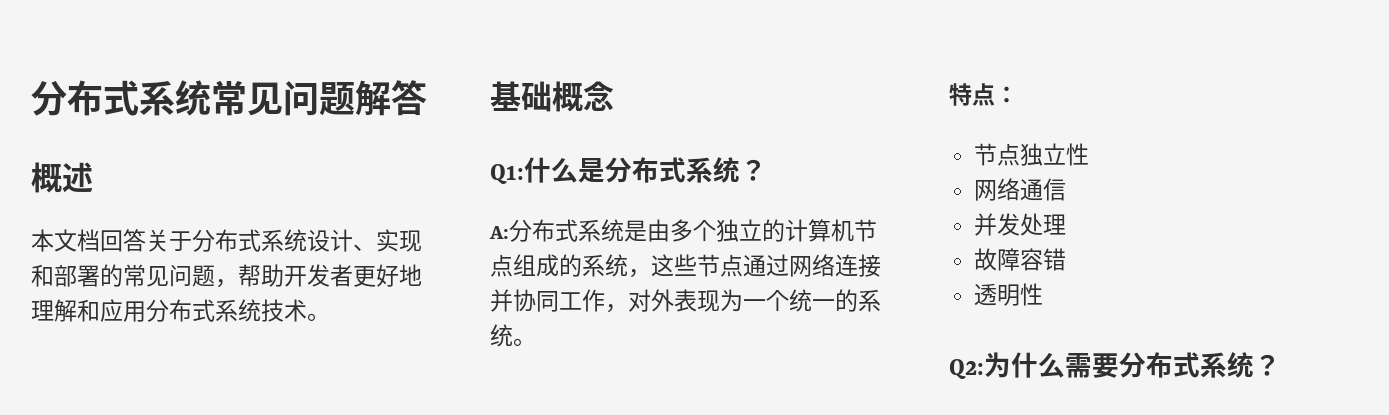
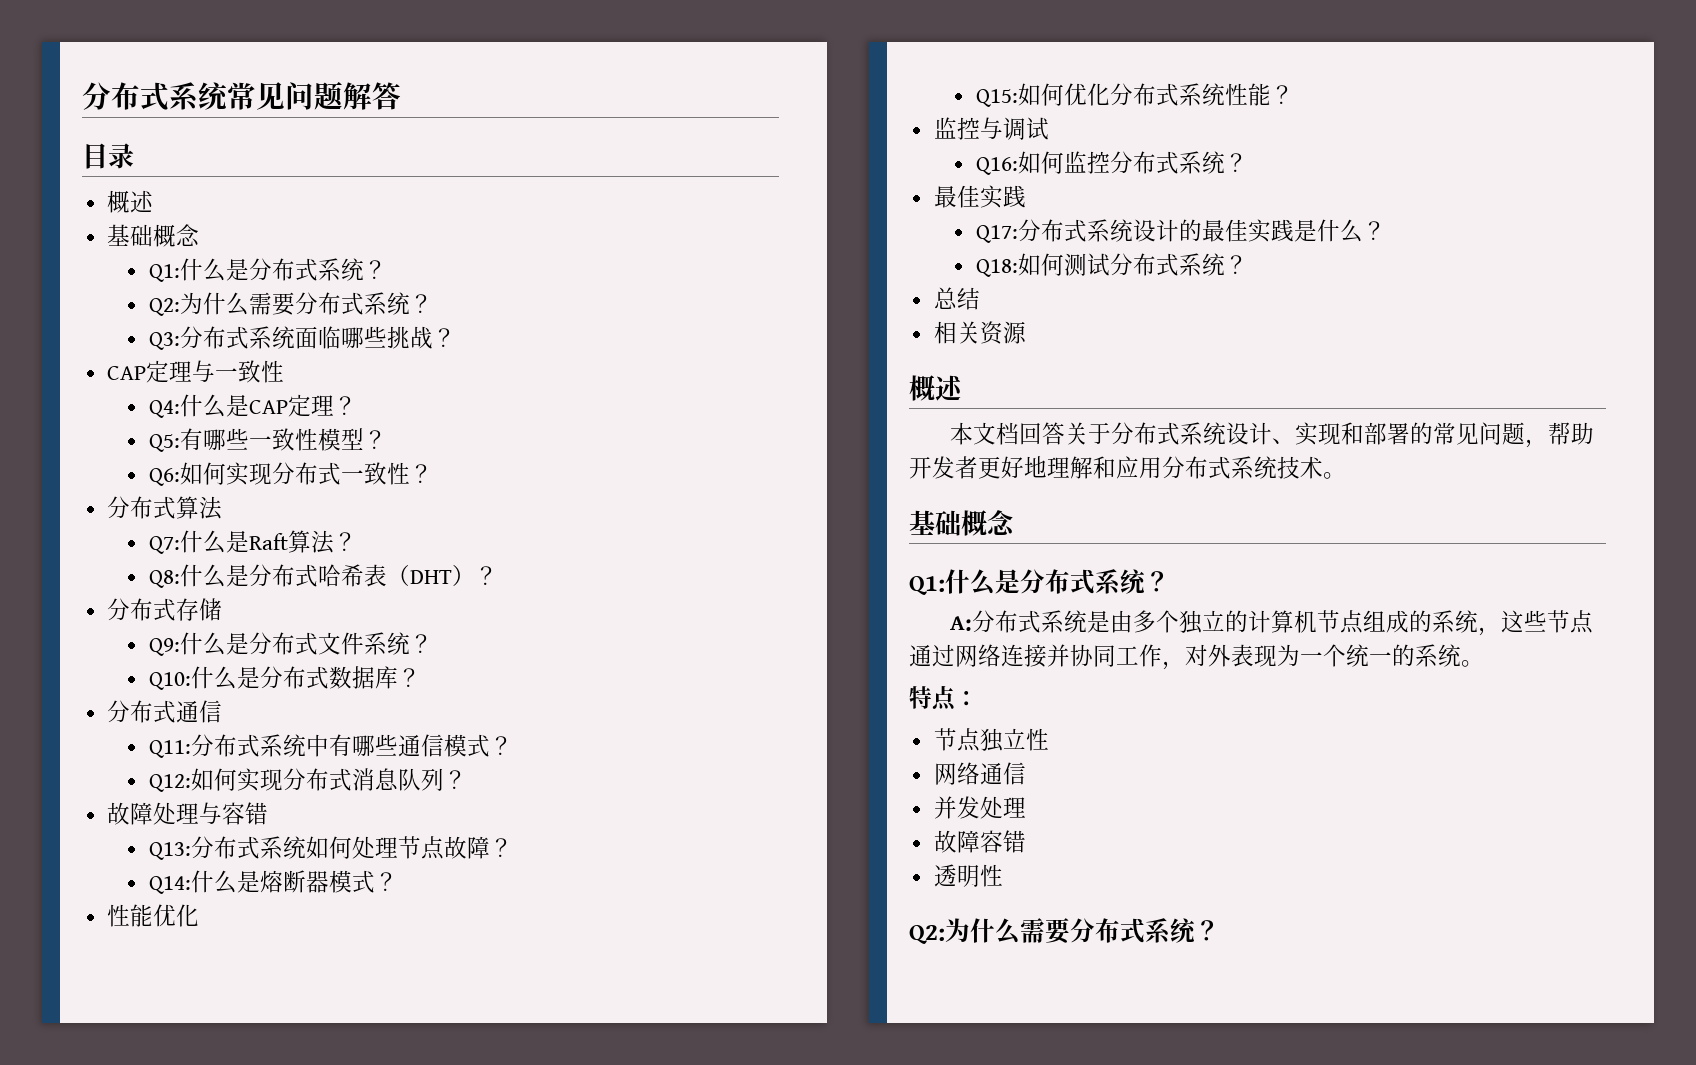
(427, 98) none -> [82,143,134,169] [106,190,153,213] [106,224,199,247] [148,258,387,282] [148,292,433,316] [148,326,456,350] [106,360,284,383] [148,394,357,418] [148,428,387,452] [148,462,433,486] [106,496,222,520] [148,530,357,554] [148,564,498,588] [106,598,222,621] [148,632,433,656] [148,666,421,690] [106,700,222,723] [148,734,513,758] [148,768,467,792] [106,802,268,825] [148,836,513,860] [148,870,398,894] [106,904,199,927] [975,83,1294,107] [933,117,1049,140] [975,151,1248,175] [933,185,1026,209] [975,219,1386,243] [975,253,1248,277] [933,287,980,310] [933,321,1027,345] // 目录 // 概述 // 基础概念 // Q1:什么是分布式系统？ // Q2:为什么需要分布式系统？ // Q3:分布式系统面临哪些挑战？ // CAP定理与一致性 // Q4:什么是CAP定理？ // Q5:有哪些一致性模型？ // Q6:如何实现分布式一致性？ // 分布式算法 // Q7:什么是Raft算法？ // Q8:什么是分布式哈希表（DHT）？ // 分布式存储 // Q9:什么是分布式文件系统？ // Q10:什么是分布式数据库？ // 分布式通信 // Q11:分布式系统中有哪些通信模式？ // Q12:如何实现分布式消息队列？ // 故障处理与容错 // Q13:分布式系统如何处理节点故障？ // Q14:什么是熔断器模式？ // 性能优化 // Q15:如何优化分布式系统性能？ // 监控与调试 // Q16:如何监控分布式系统？ // 最佳实践 // Q17:分布式系统设计的最佳实践是什么？ // Q18:如何测试分布式系统？ // 总结 // 相关资源

